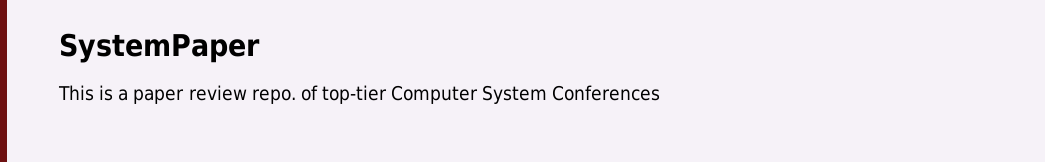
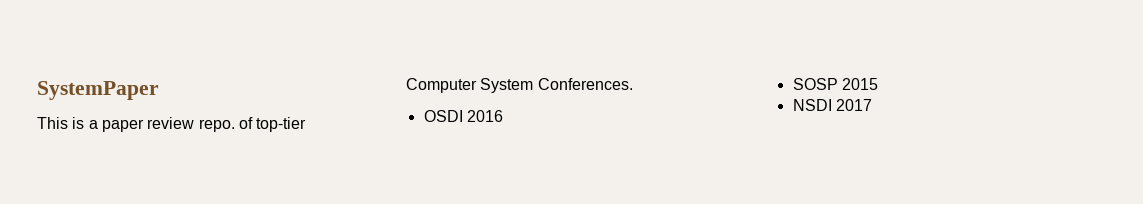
[552,85,661,101] Conferences -> [537,78,633,90] [423,110,503,122] [792,78,878,90] [792,99,872,111] Conferences. // OSDI 2016 // SOSP 2015 // NSDI 2017

